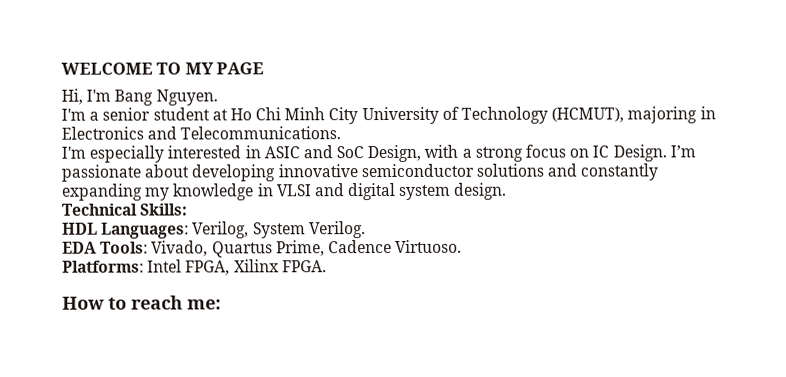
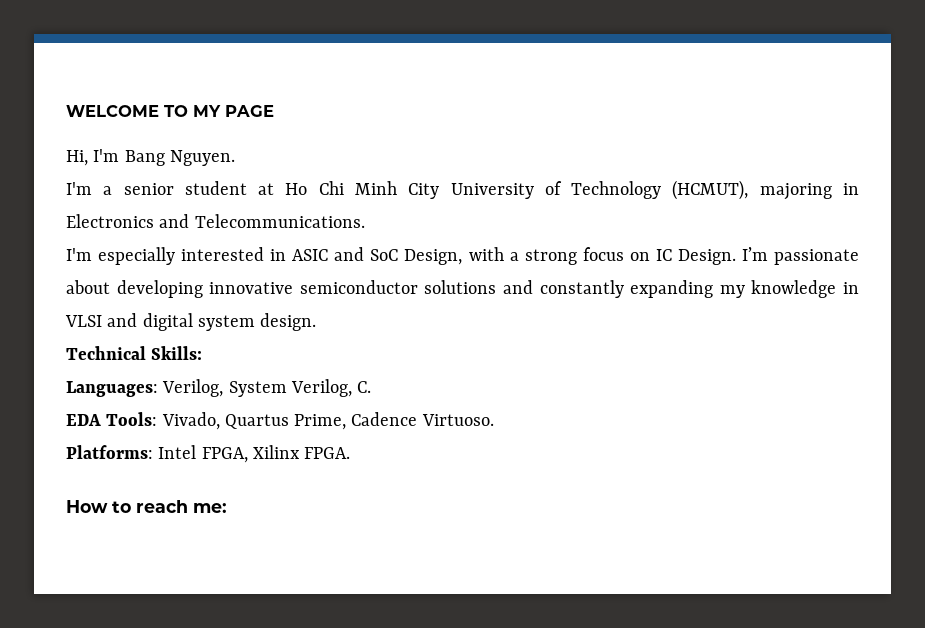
[62,222,98,235] HDL -> (203, 353) none
[308,221,366,239] Verilog. -> [290,379,372,397] Verilog, C.

